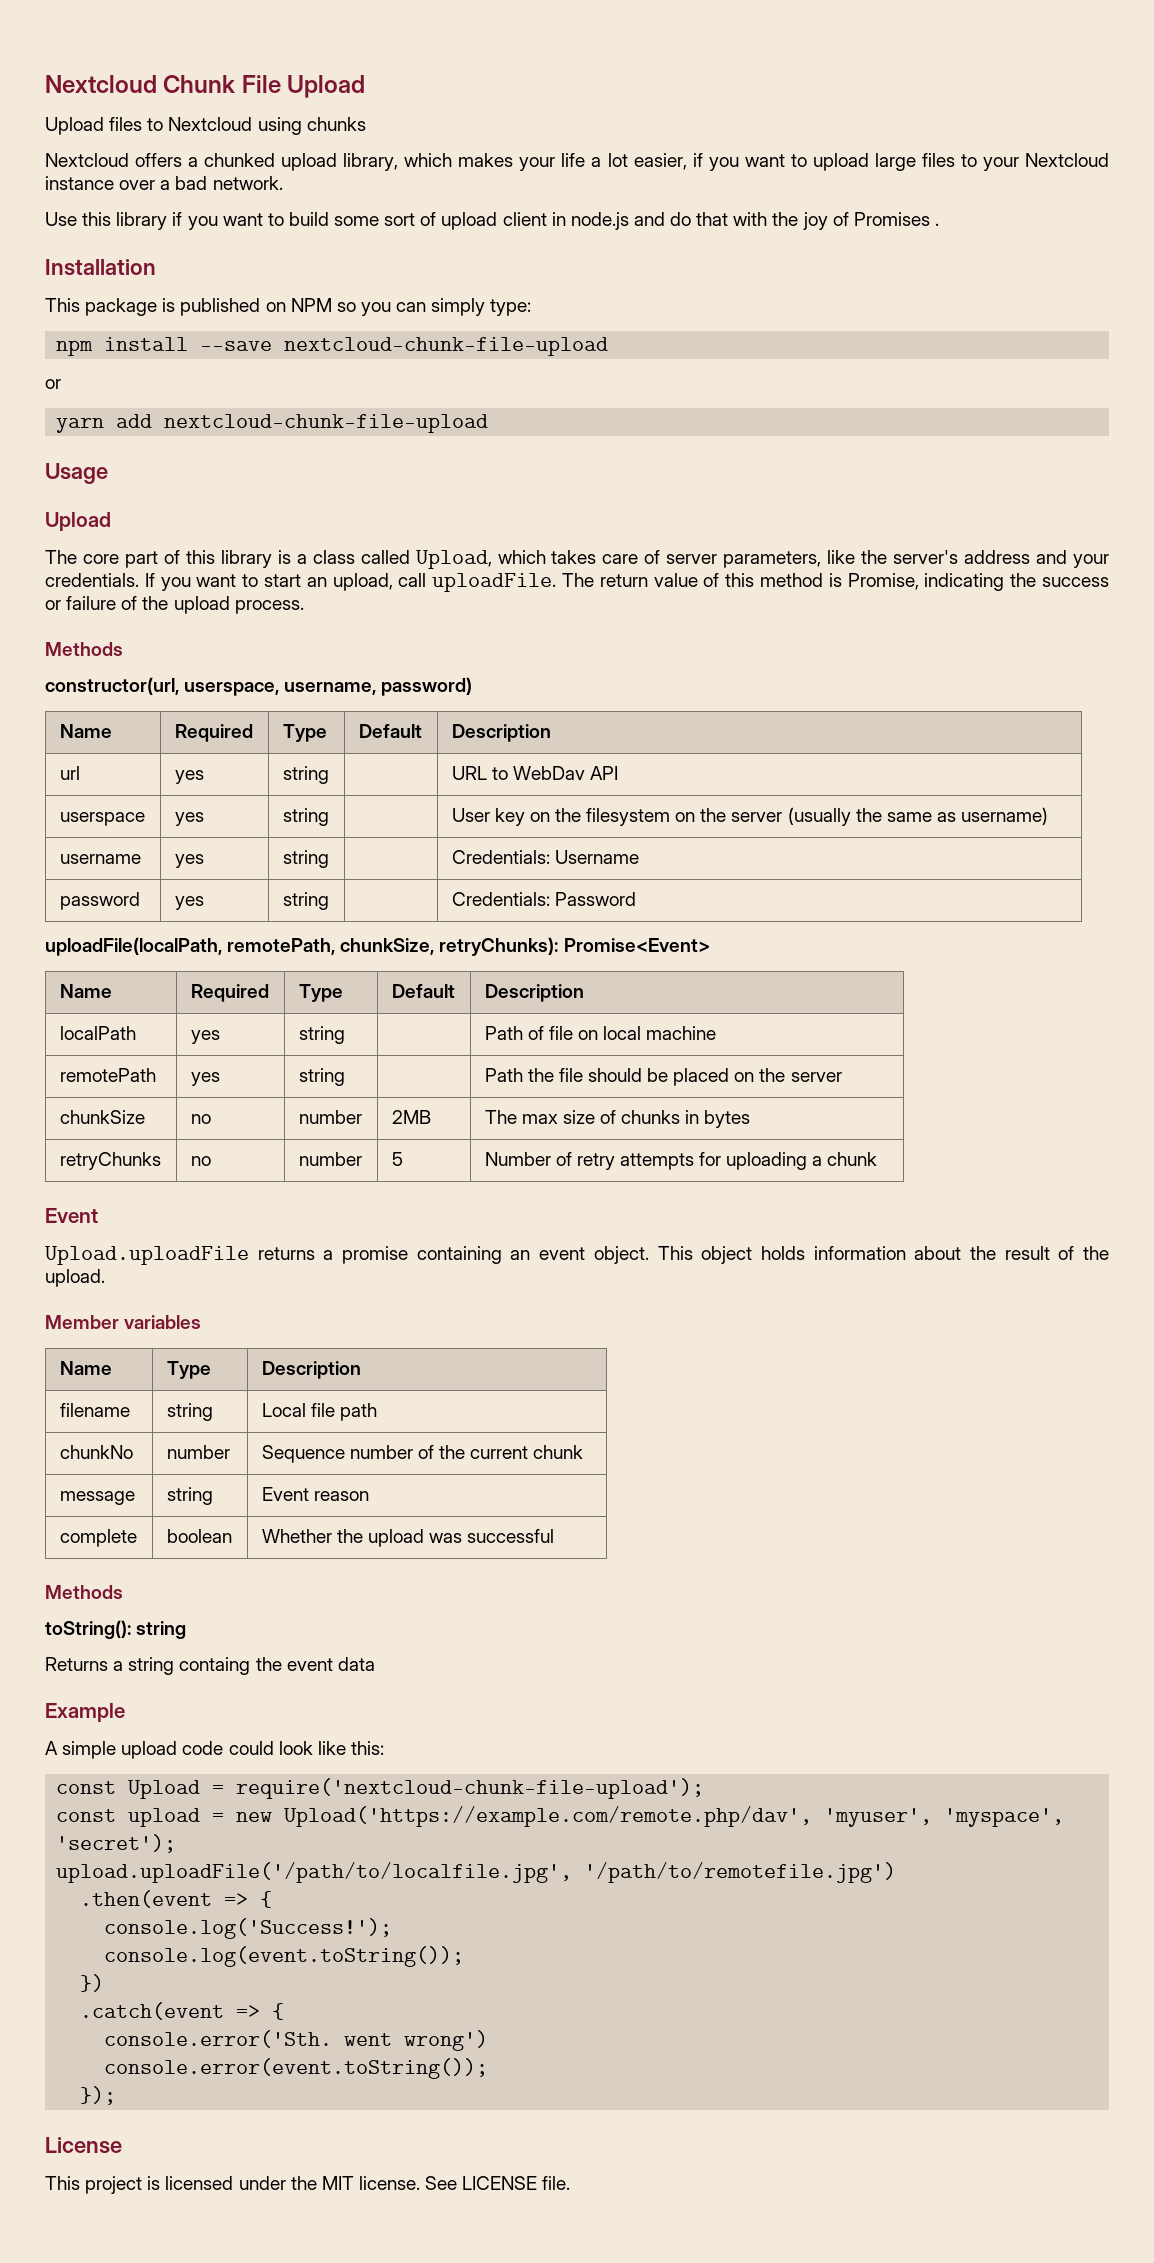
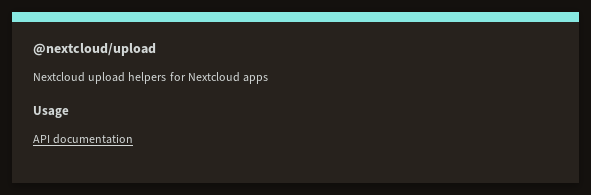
[45,75,366,98] [45,117,366,135] [45,153,1109,171] [45,176,283,190] [45,212,939,230] [45,259,156,276] [45,298,532,316] [56,337,609,356] [45,379,61,389] [56,414,489,433] [45,463,108,484] [45,512,111,531] [45,550,1110,569] [45,573,1109,592] [45,596,304,614] [45,642,123,656] [45,677,473,696] [59,724,112,738] [174,724,253,742] [282,724,327,742] [358,724,422,738] [451,724,551,742] [59,766,80,780] [174,770,204,784] [282,766,329,784] [451,766,618,780] [59,812,145,826] [174,812,204,826] [282,808,329,826] [451,807,1049,826] [59,854,141,864] [174,854,204,868] [282,850,329,868] [451,850,639,864] [59,892,140,910] [174,896,204,910] [282,892,329,910] [451,892,636,906] [45,937,710,956] [59,984,112,998] [190,984,269,1002] [298,984,343,1002] [391,984,455,998] [484,984,584,1002] [59,1026,136,1040] [190,1030,220,1044] [298,1026,345,1044] [484,1026,717,1040] [59,1068,156,1082] [190,1072,220,1086] [298,1068,345,1086] [484,1068,842,1086] [59,1110,145,1124] [190,1114,211,1124] [298,1110,362,1124] [391,1110,431,1124] [484,1110,751,1128] [59,1152,161,1170] [190,1156,211,1166] [298,1152,362,1166] [391,1152,403,1166] [484,1152,878,1170] [45,1208,98,1223] [45,1246,1109,1265] [45,1269,105,1287] [45,1315,202,1329] [59,1361,112,1375] [166,1361,211,1379] [261,1361,361,1379] [59,1403,130,1417] [166,1403,213,1421] [261,1403,377,1421] [59,1445,133,1459] [166,1445,230,1459] [261,1445,584,1463] [59,1491,135,1505] [166,1487,213,1505] [261,1487,369,1501] [59,1529,137,1547] [166,1529,232,1543] [261,1529,555,1547] [45,1585,123,1599] [45,1620,187,1639] [45,1657,375,1675] [45,1703,125,1722] [45,1741,384,1759] [56,1778,705,1799] [56,1806,1065,1827] [56,1834,177,1853] [56,1862,897,1883] [80,1890,273,1908] [104,1918,393,1939] [104,1946,465,1967] [80,1974,105,1992] [80,2002,285,2020] [104,2030,489,2051] [104,2058,489,2079] [80,2086,117,2105] [45,2137,122,2154] [45,2176,571,2194] Nextcloud Chunk File Upload // Upload files to Nextcloud using chunks // Nextcloud offers a chunked upload library, which makes your life a lot easier, if you want to upload large files to your Nextcloud instance over a bad network. // Use this library if you want to build some sort of upload client in node.js and do that with the joy of Promises . // Installation // This package is published on NPM so you can simply type: // npm install --save nextcloud-chunk-file-upload // or // yarn add nextcloud-chunk-file-upload // Usage // Upload // The core part of this library is a class called Upload, which takes care of server parameters, like the server's address and your credentials. If you want to start an upload, call uploadFile. The return value of this method is Promise, indicating the success or failure of the upload process. // Methods // constructor(url, userspace, username, password) // Name | Required | Type | Default | Description // url | yes | string | | URL to WebDav API // userspace | yes | string | | User key on the filesystem on the server (usually the same as username) // username | yes | string | | Credentials: Username // password | yes | string | | Credentials: Password // uploadFile(localPath, remotePath, chunkSize, retryChunks): Promise<Event> // Name | Required | Type | Default | Description // localPath | yes | string | | Path of file on local machine // remotePath | yes | string | | Path the file should be placed on the server // chunkSize | no | number | 2MB | The max size of chunks in bytes // retryChunks | no | number | 5 | Number of retry attempts for uploading a chunk // Event // Upload.uploadFile returns a promise containing an event object. This object holds information about the result of the upload. // Member variables // Name | Type | Description // filename | string | Local file path // chunkNo | number | Sequence number of the current chunk // message | string | Event reason // complete | boolean | Whether the upload was successful // Methods // toString(): string // Returns a string containg the event data // Example // A simple upload code could look like this: // const Upload = require('nextcloud-chunk-file-upload'); // const upload = new Upload('https://example.com/remote.php/dav', 'myuser', 'myspace', 'secret'); // upload.uploadFile('/path/to/localfile.jpg', '/path/to/remotefile.jpg') // .then(event => { // console.log('Success!'); // console.log(event.toString()); // }) // .catch(event => { // console.error('Sth. went wrong') // console.error(event.toString()); // }); // License // This project is licensed under the MIT license. See LICENSE file. -> [33,43,156,56] [33,72,269,84] [33,106,69,118] [33,134,134,144] @nextcloud/upload // Nextcloud upload helpers for Nextcloud apps // Usage // API documentation

